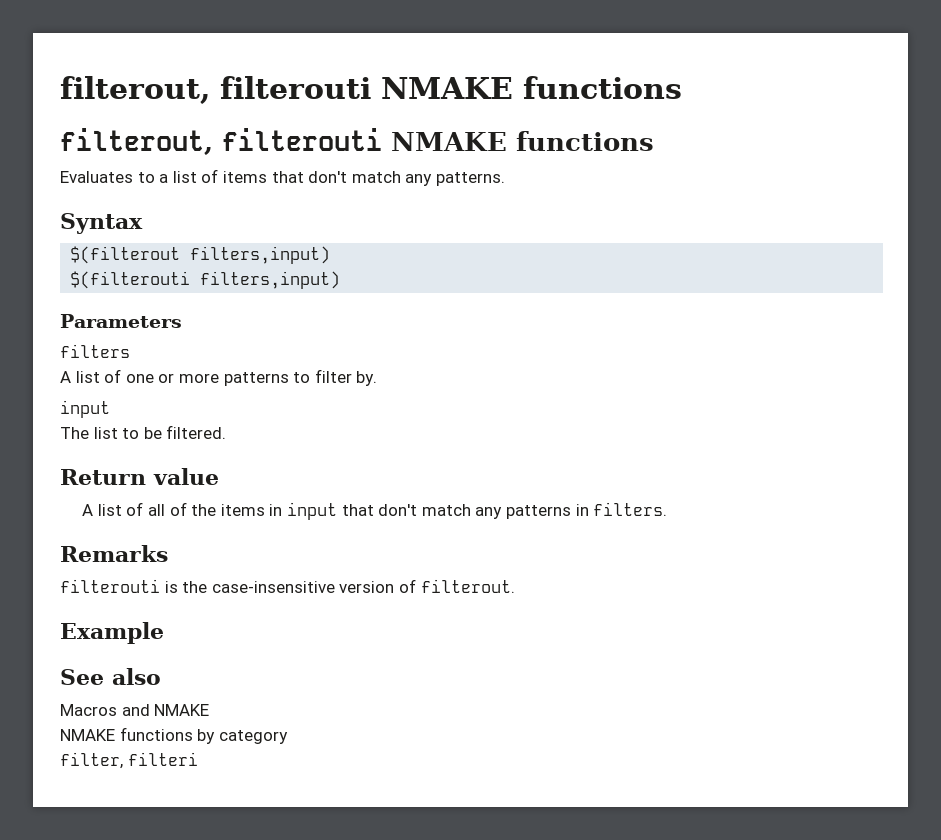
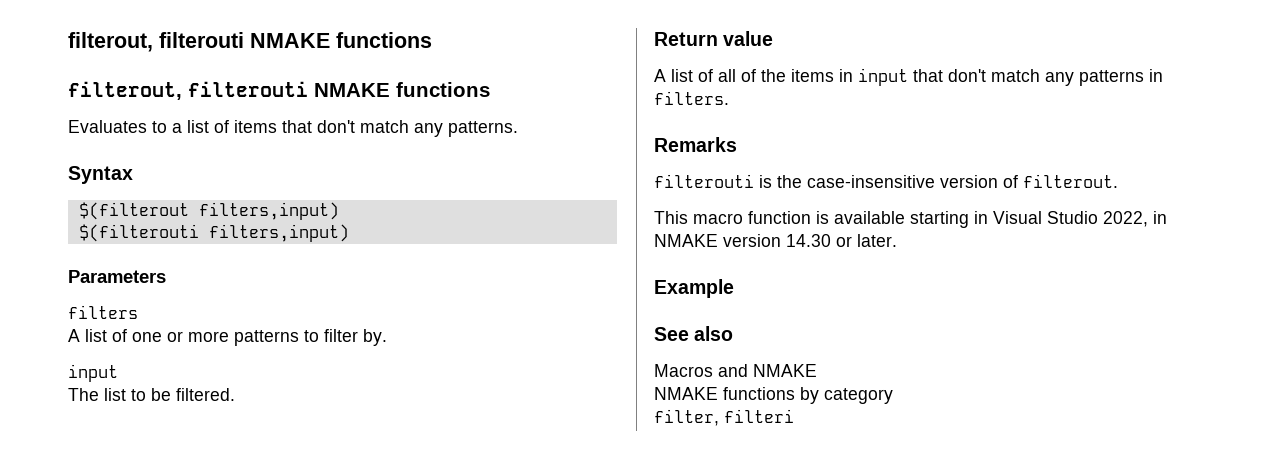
(515, 586) none -> [654,211,1167,228] [654,234,897,247] // This macro function is available starting in Visual Studio 2022, in NMAKE version 14.30 or later.

